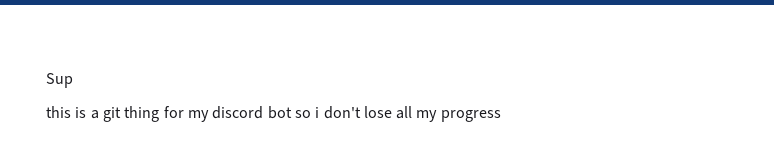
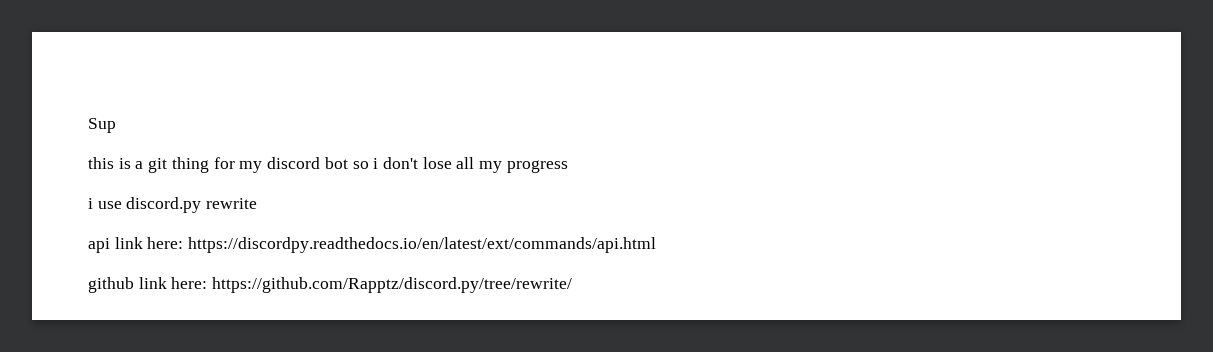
(501, 116) none -> [88,197,258,213] [88,237,657,253] [88,277,573,293] // i use discord.py rewrite // api link here: https://discordpy.readthedocs.io/en/latest/ext/commands/api.html // github link here: https://github.com/Rapptz/discord.py/tree/rewrite/

